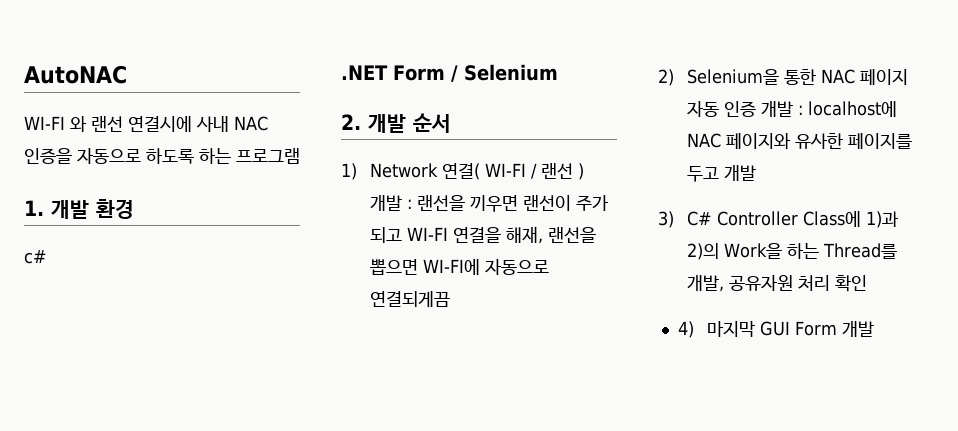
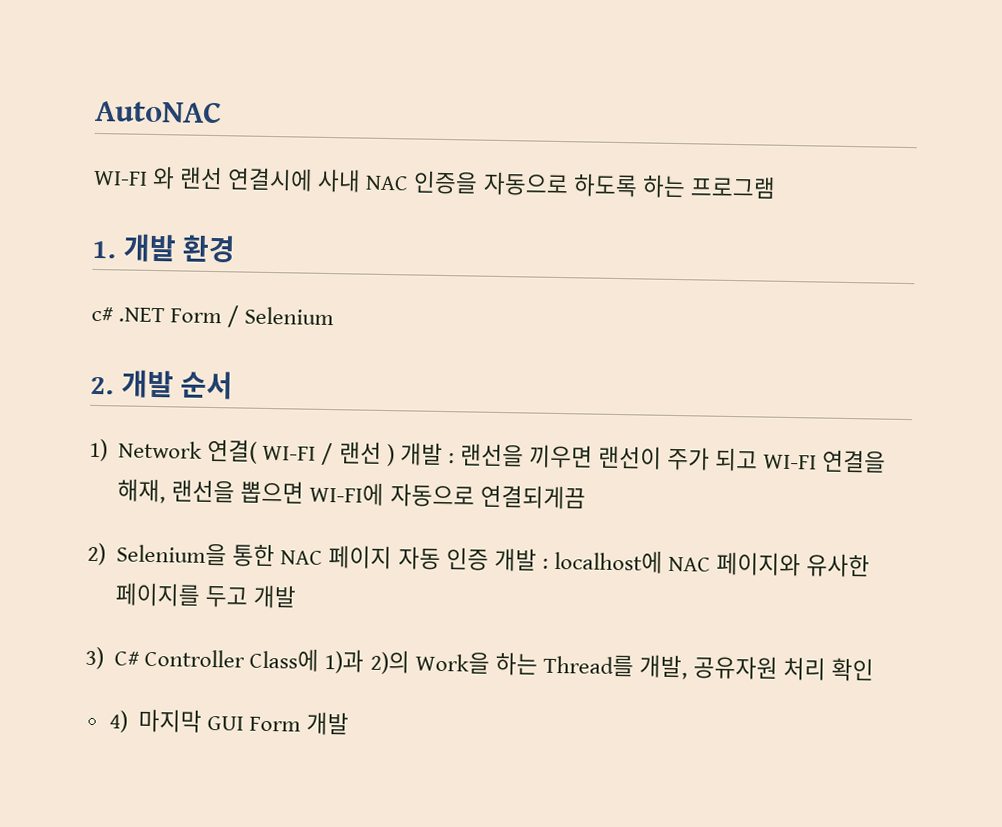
(47, 257) // -> (114, 314) none

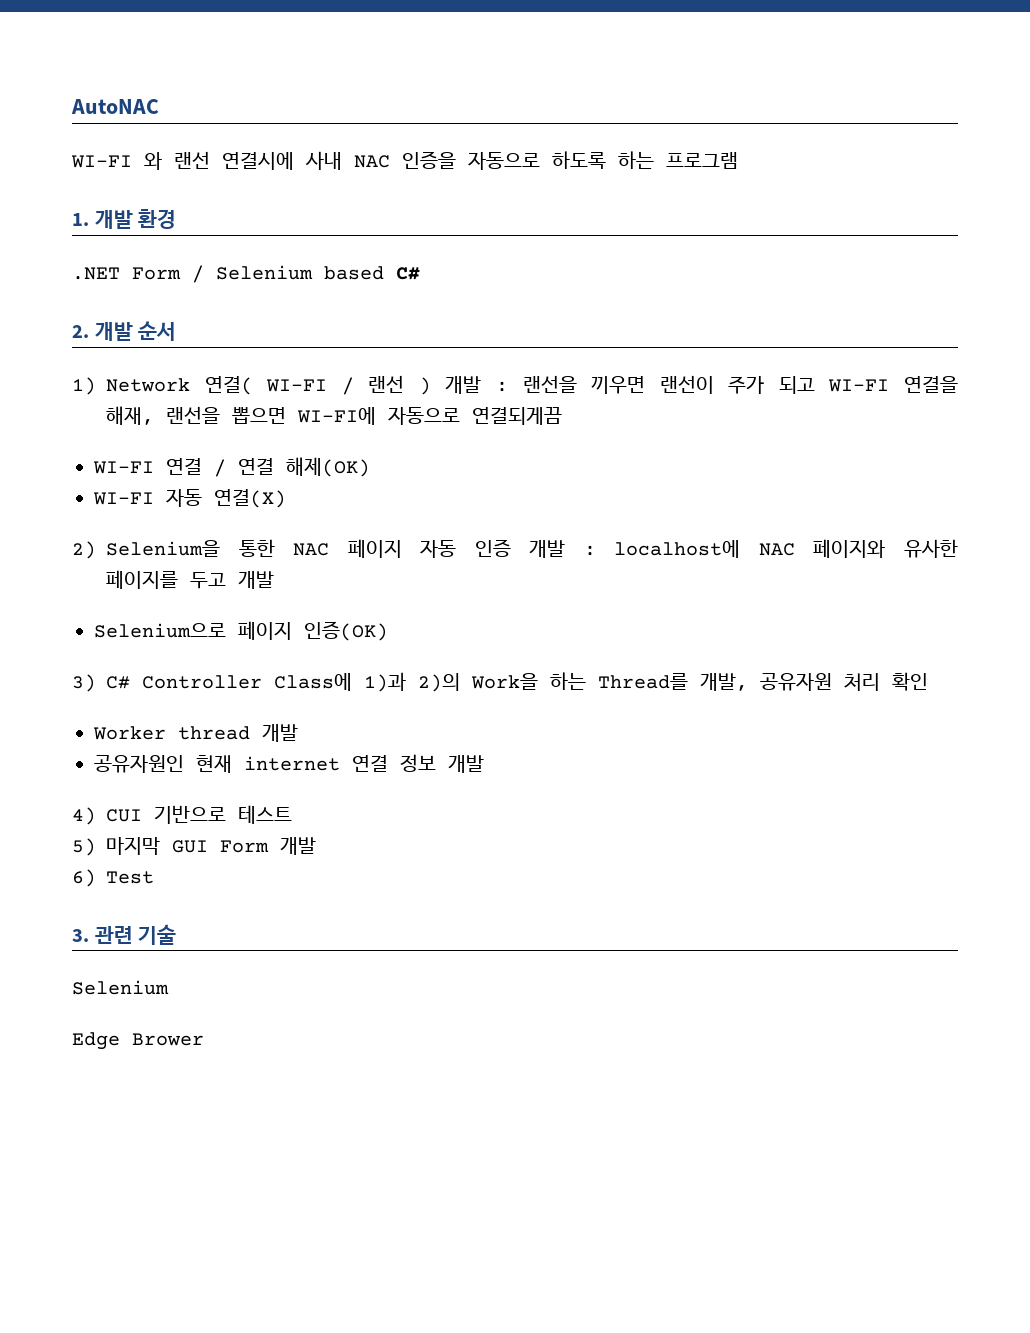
[91,306,114,322] c# -> (177, 219) none
(335, 316) none -> [324,266,420,280] based C#
(586, 497) none -> [93,457,370,477] [93,489,286,508] // WI-FI 연결 / 연결 해제(OK) // WI-FI 자동 연결(X)
(297, 596) none -> [94,621,388,641] // Selenium으로 페이지 인증(OK)
[108,708,350,736] 4) 마지막 GUI Form 개발 -> [93,724,298,742] [94,754,484,773] [72,805,292,825] [72,837,316,856] [72,869,154,887] [72,924,177,945] [72,980,169,995] [72,1032,204,1050] Worker thread 개발 // 공유자원인 현재 internet 연결 정보 개발 // 4) CUI 기반으로 테스트 // 5) 마지막 GUI Form 개발 // 6) Test // 3. 관련 기술 // Selenium // Edge Brower

